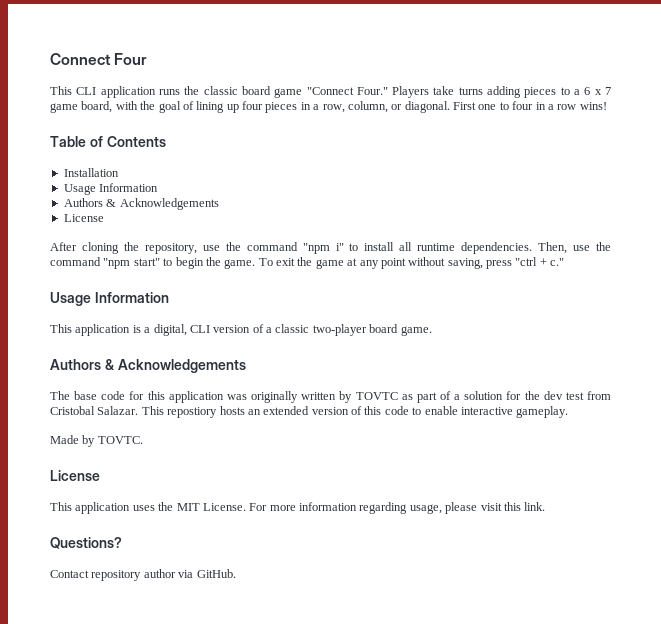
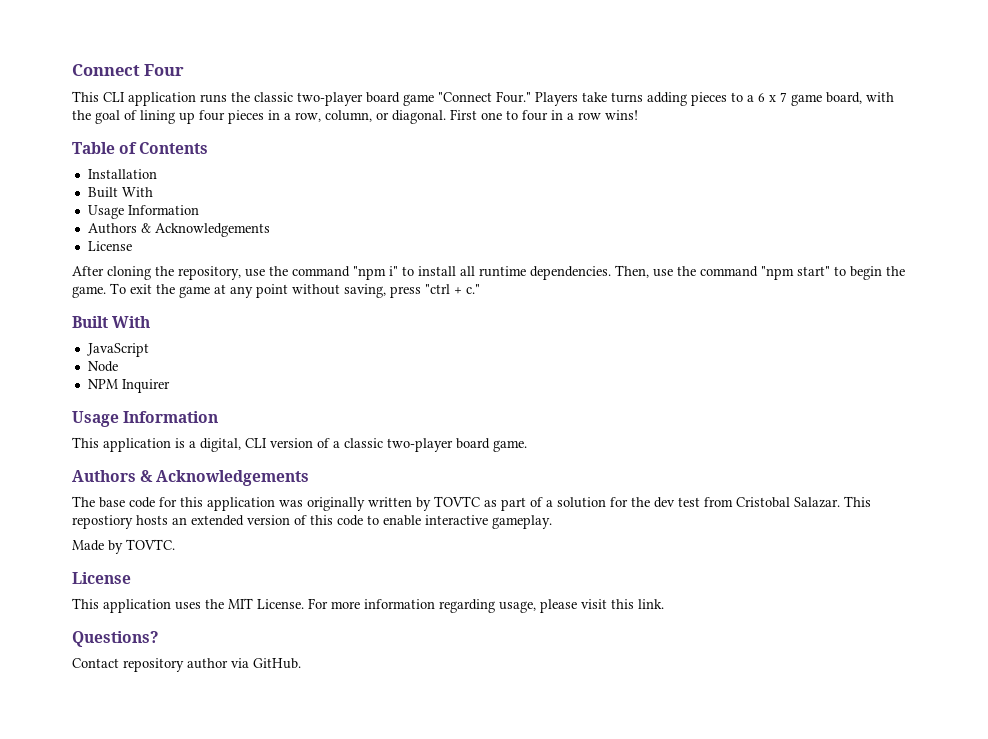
(238, 90) none -> [297,92,363,106] two-player
(119, 172) none -> [87,187,153,198] // Built With
(565, 262) none -> [72,316,151,328] [86,343,149,357] [87,361,118,372] [87,379,170,393] // Built With // JavaScript // Node // NPM Inquirer

